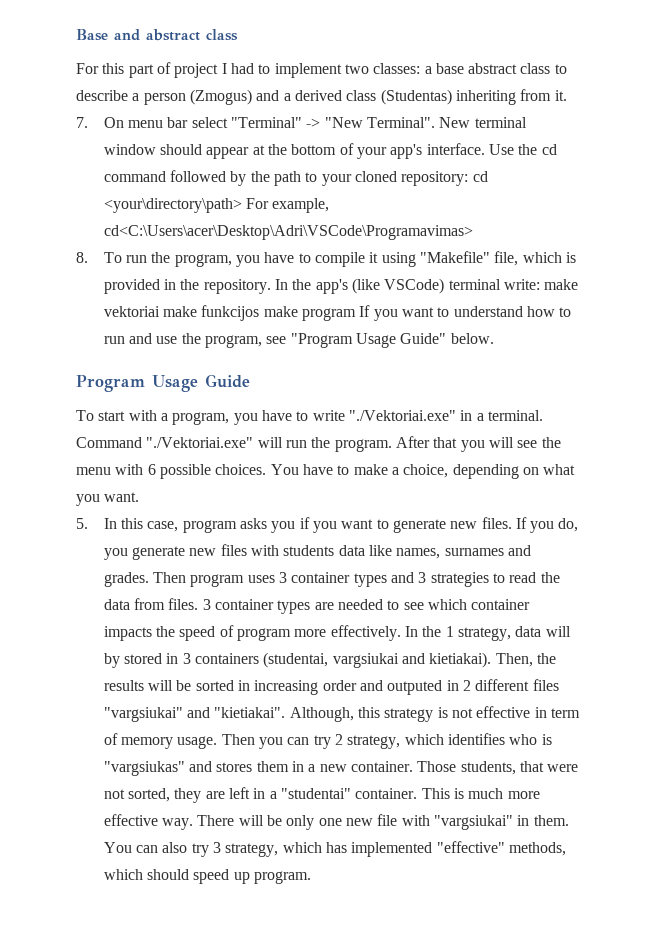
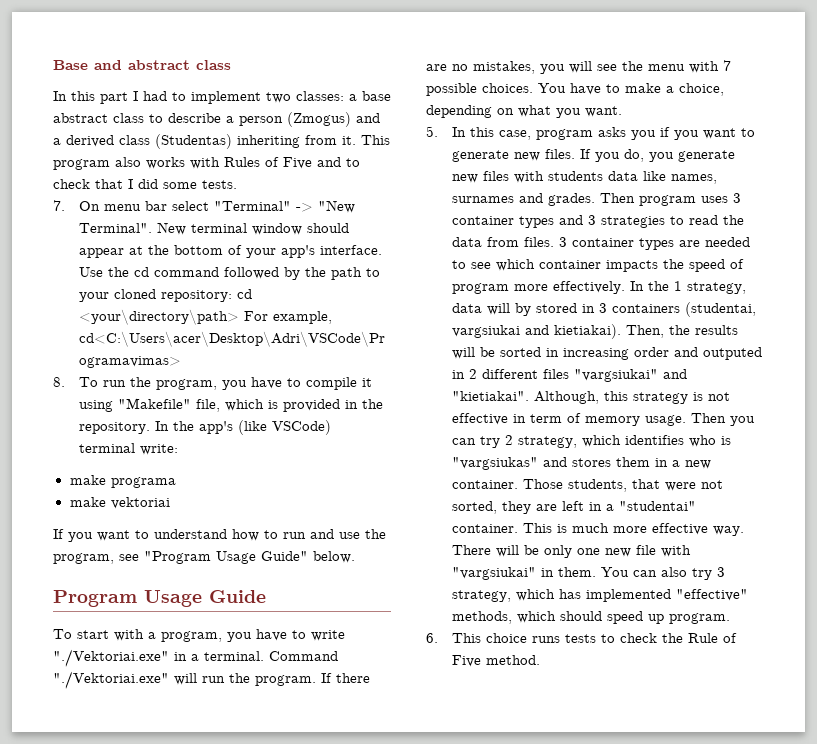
[76,63,99,74] For -> [53,91,67,101] In
[156,62,219,78] of project -> (128, 98) none
(567, 95) none -> [361,135,390,145] [53,157,360,170] [53,179,237,189] This program also works with Rules of Five and to check that I did some tests.
(540, 284) none -> [69,475,176,488] // make programa //
[162,305,356,321] make funkcijos make program -> (170, 503) //
[395,436,458,448] After that -> [321,673,370,683] [426,61,535,74] If there are no mistakes,
[147,464,156,475] 6 -> [723,60,731,71] 7
(311, 877) none -> [426,633,738,643] [452,655,541,667] // 6. This choice runs tests to check the Rule of Five method.

